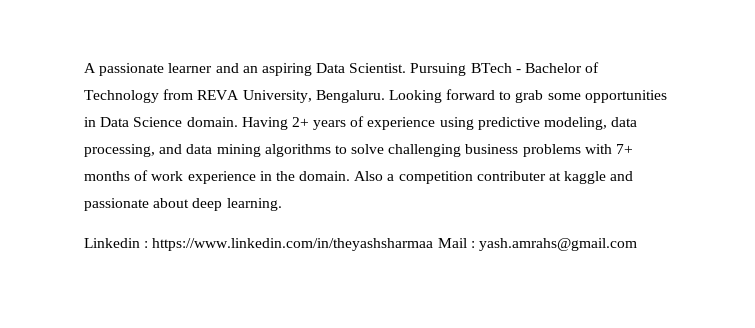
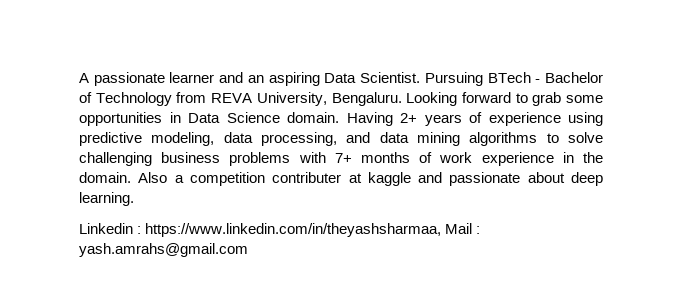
[152,238,434,251] https://www.linkedin.com/in/theyashsharmaa -> [145,223,442,237] https://www.linkedin.com/in/theyashsharmaa,

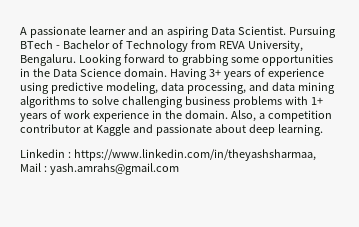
[532,92,562,106] grab -> [181,54,229,66] grabbing
(181, 117) none -> [32,68,50,77] the
[400,113,417,123] 2+ -> [208,69,221,77] 3+
[334,152,410,163] 7+ months -> [310,97,323,105] [20,113,47,122] 1+ years
[138,172,168,183] Also -> [230,110,256,122] Also,
[272,172,411,186] contributer at kaggle -> [20,124,130,136] contributor at Kaggle

